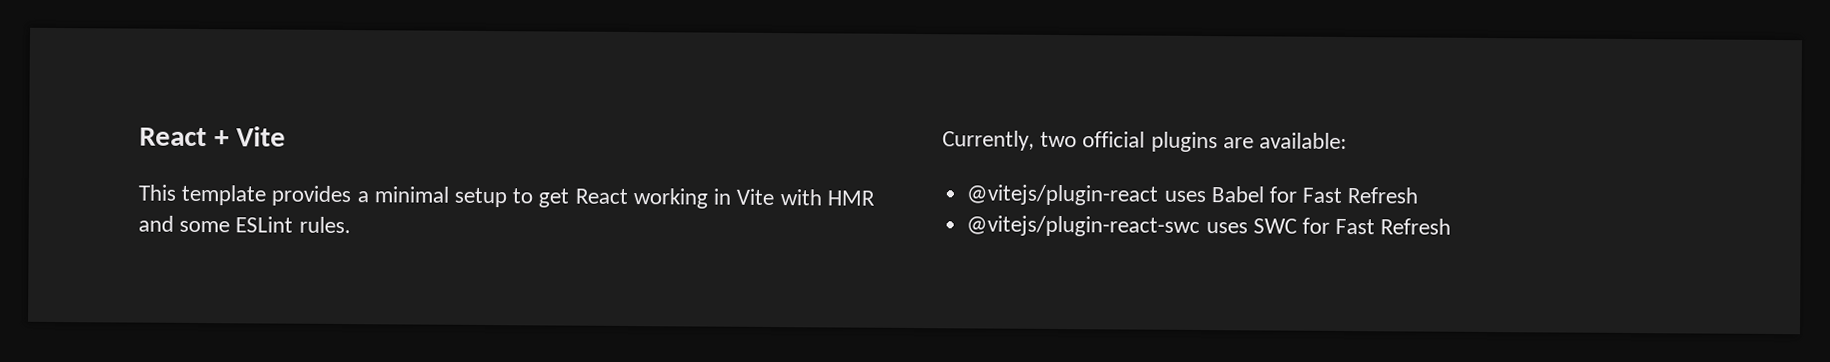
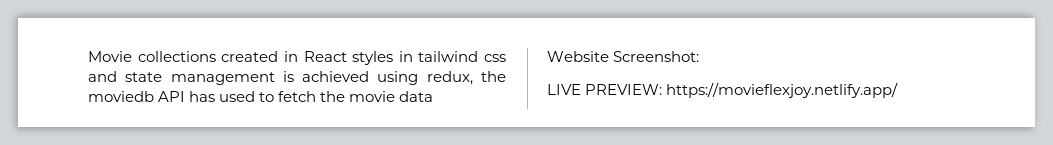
[139,126,286,147] [138,184,875,209] [138,215,351,234] [942,130,1348,153] [966,184,1419,206] [966,215,1452,237] React + Vite // This template provides a minimal setup to get React working in Vite with HMR and some ESLint rules. // Currently, two official plugins are available: // @vitejs/plugin-react uses Babel for Fast Refresh // @vitejs/plugin-react-swc uses SWC for Fast Refresh -> [88,51,506,65] [88,71,506,85] [88,91,434,102] [547,51,700,62] [547,82,899,98] Movie collections created in React styles in tailwind css and state management is achieved using redux, the moviedb API has used to fetch the movie data // Website Screenshot: // LIVE PREVIEW: https://movieflexjoy.netlify.app/

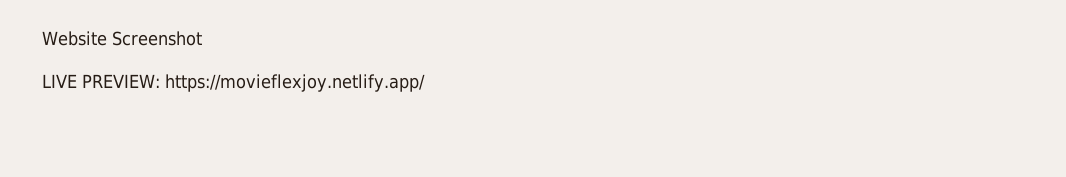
[88,51,506,65] [88,71,506,85] [88,91,434,102] [547,51,700,62] Movie collections created in React styles in tailwind css and state management is achieved using redux, the moviedb API has used to fetch the movie data // Website Screenshot: -> [42,31,202,46] Website Screenshot

